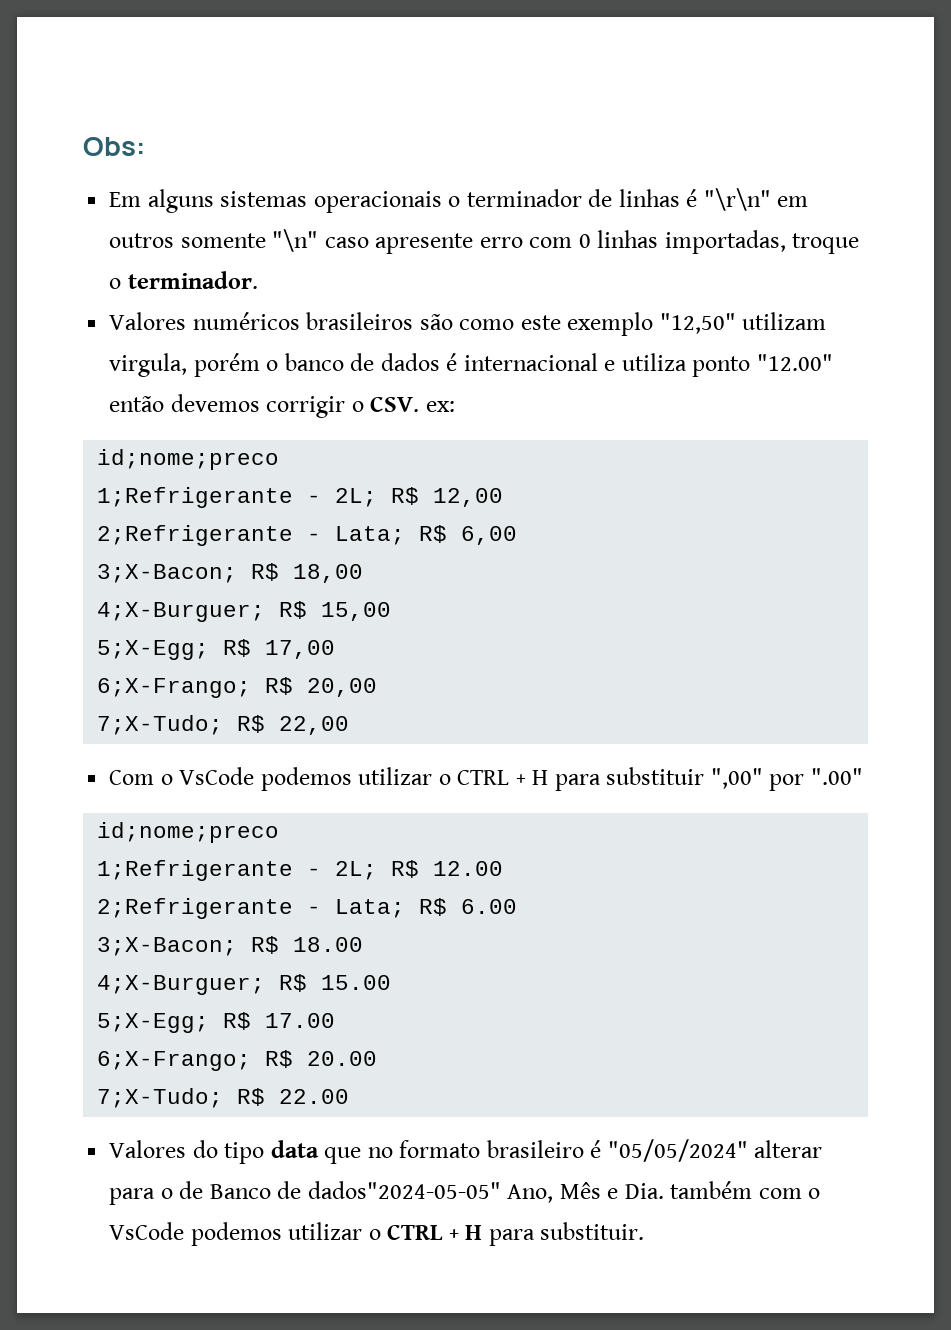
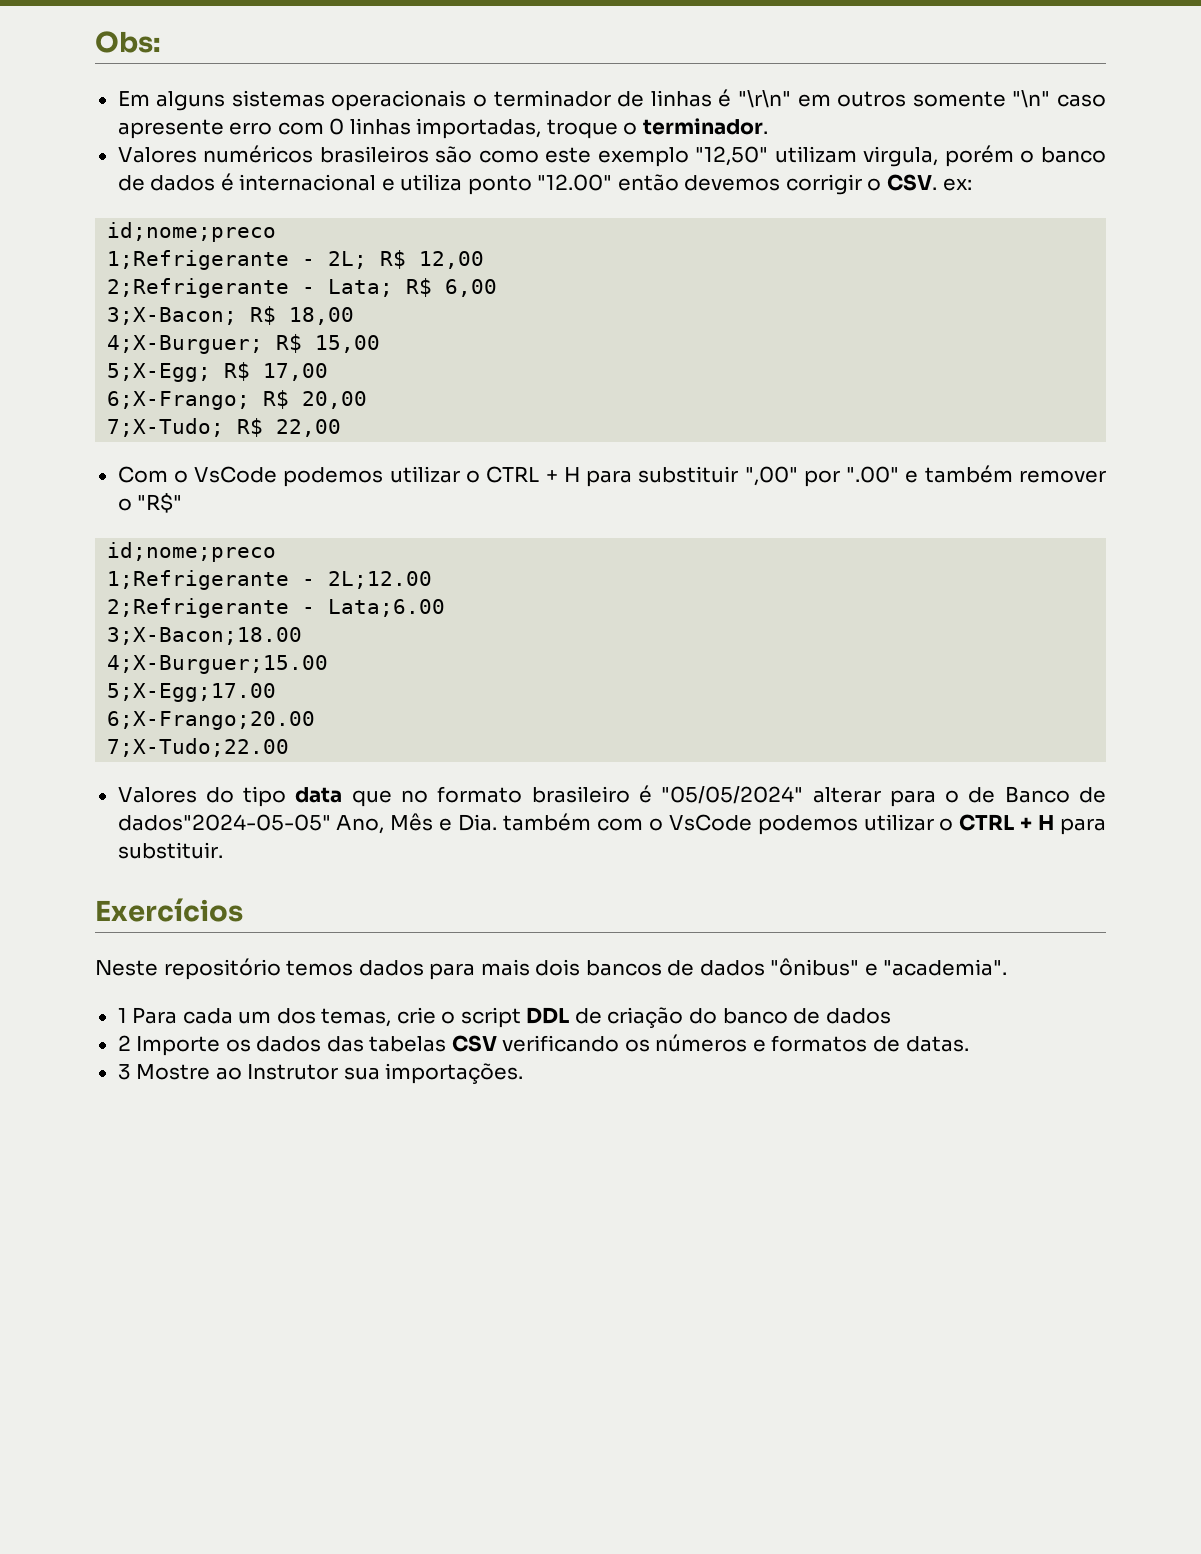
[97,822,280,843] [97,860,504,881] [97,898,518,919] [97,936,364,956] [97,974,392,995] [97,1012,336,1033] [97,1050,378,1071] [97,1088,350,1108] // id;nome;preco // 1;Refrigerante - 2L; R$ 12.00 // 2;Refrigerante - Lata; R$ 6.00 // 3;X-Bacon; R$ 18.00 // 4;X-Burguer; R$ 15.00 // 5;X-Egg; R$ 17.00 // 6;X-Frango; R$ 20.00 // 7;X-Tudo; R$ 22.00 -> [905,465,1107,483] [117,493,183,513] [107,542,277,562] [107,570,433,590] [107,598,446,618] [107,627,303,645] [107,655,329,674] [107,683,277,702] [107,711,316,730] [107,738,290,757] e também remover o "R$" // id;nome;preco // 1;Refrigerante - 2L;12.00 // 2;Refrigerante - Lata;6.00 // 3;X-Bacon;18.00 // 4;X-Burguer;15.00 // 5;X-Egg;17.00 // 6;X-Frango;20.00 // 7;X-Tudo;22.00
(645, 1231) none -> [95,898,243,922] [95,958,1008,980] [117,1007,891,1028] [117,1034,969,1056] [117,1063,524,1084] // Exercícios // Neste repositório temos dados para mais dois bancos de dados "ônibus" e "academia". // 1 Para cada um dos temas, crie o script DDL de criação do banco de dados // 2 Importe os dados das tabelas CSV verificando os números e formatos de datas. // 3 Mostre ao Instrutor sua importações.

